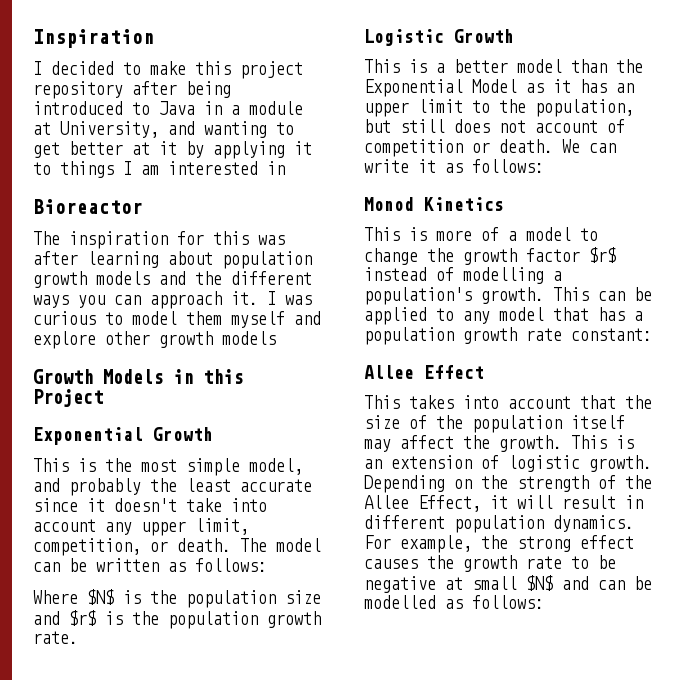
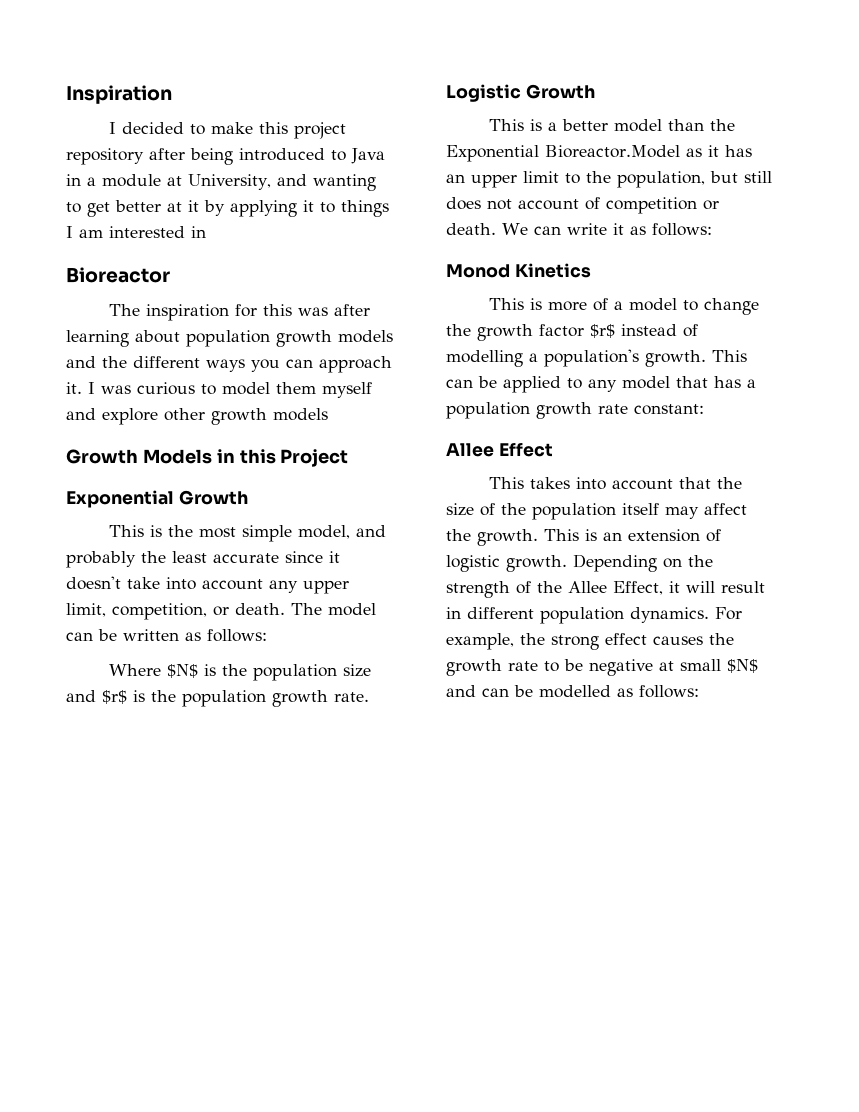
[472,79,517,93] Model -> [545,145,680,158] Bioreactor.Model

